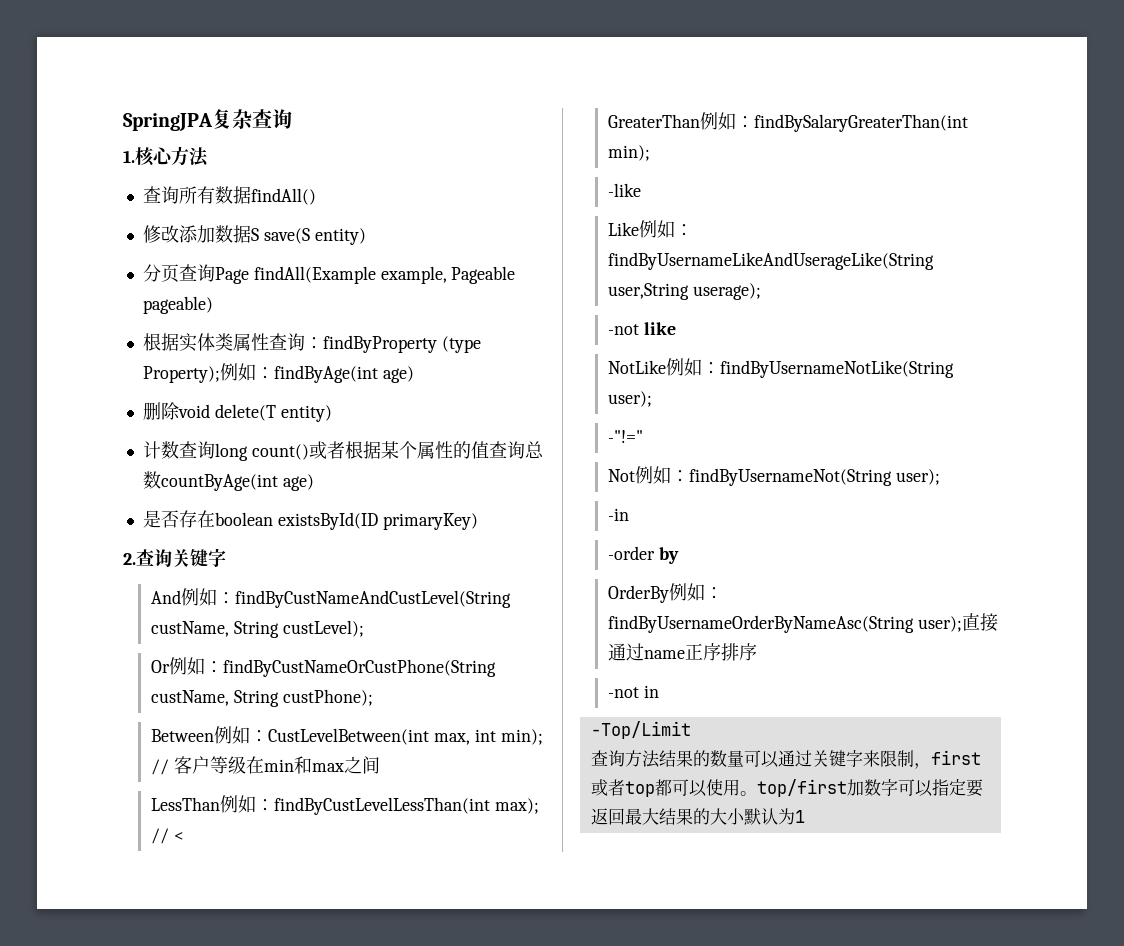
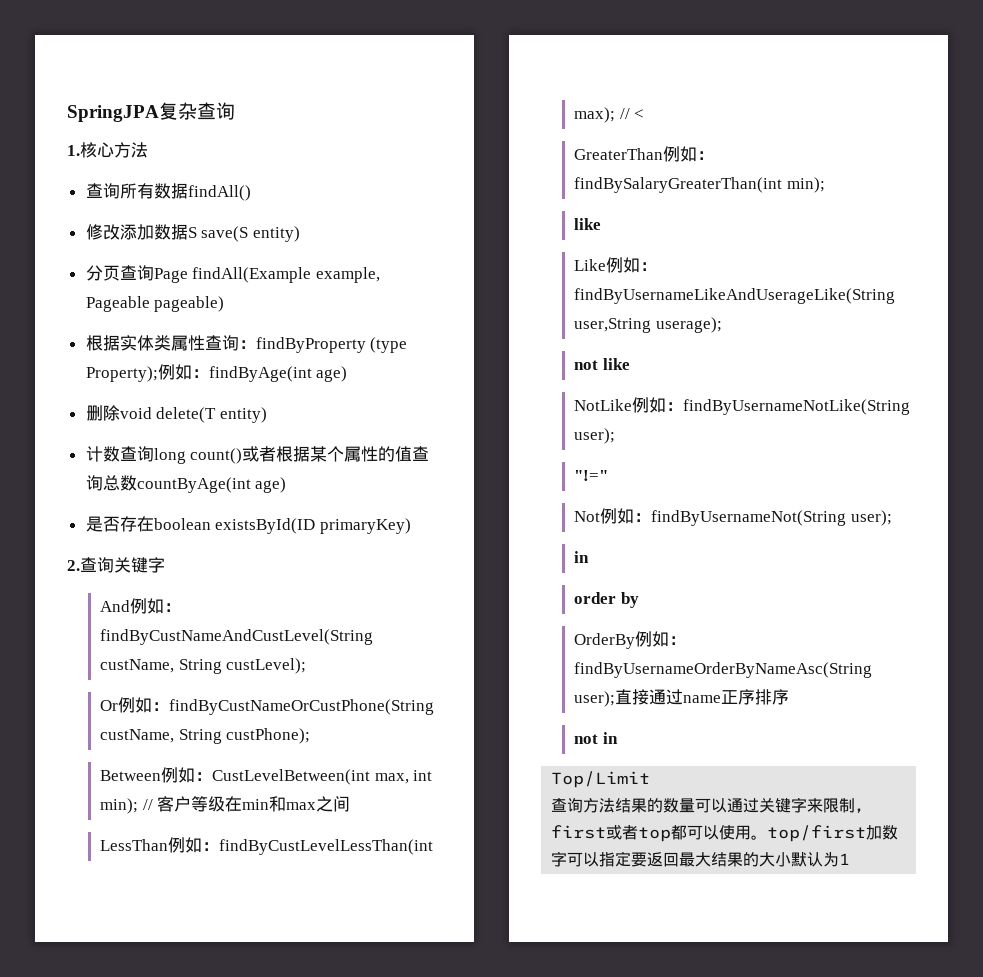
[608,183,642,197] -like -> [574,218,602,230] like
[608,324,640,335] -not -> [574,360,599,370] not
[608,430,644,443] -"!=" -> [574,470,609,481] "!="
[608,508,630,521] [608,546,656,560] -in // -order -> [574,551,590,563] [574,592,617,604] in // order
[608,685,659,698] [590,721,691,739] -not in // -Top/Limit -> [574,732,618,744] [551,771,651,788] not in // Top/Limit

